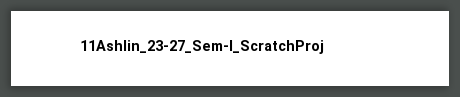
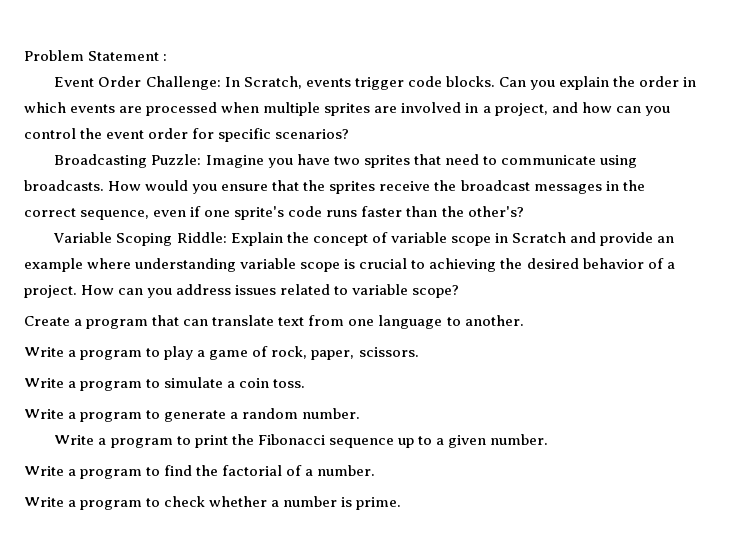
[80,40,324,54] 11Ashlin_23-27_Sem-I_ScratchProj -> [24,50,168,61] [54,76,697,90] [24,102,670,116] [24,128,350,142] [54,154,637,168] [24,180,645,194] [24,206,524,220] [53,232,675,246] [24,258,675,272] [24,284,460,298] [24,315,524,329] [24,346,419,360] [24,377,306,391] [24,408,361,422] [54,434,549,448] [24,465,376,479] [24,496,402,510] Problem Statement : // Event Order Challenge: In Scratch, events trigger code blocks. Can you explain the order in which events are processed when multiple sprites are involved in a project, and how can you control the event order for specific scenarios? // Broadcasting Puzzle: Imagine you have two sprites that need to communicate using broadcasts. How would you ensure that the sprites receive the broadcast messages in the correct sequence, even if one sprite's code runs faster than the other's? // Variable Scoping Riddle: Explain the concept of variable scope in Scratch and provide an example where understanding variable scope is crucial to achieving the desired behavior of a project. How can you address issues related to variable scope? // Create a program that can translate text from one language to another. // Write a program to play a game of rock, paper, scissors. // Write a program to simulate a coin toss. // Write a program to generate a random number. // Write a program to print the Fibonacci sequence up to a given number. // Write a program to find the factorial of a number. // Write a program to check whether a number is prime.

